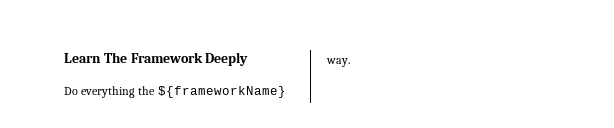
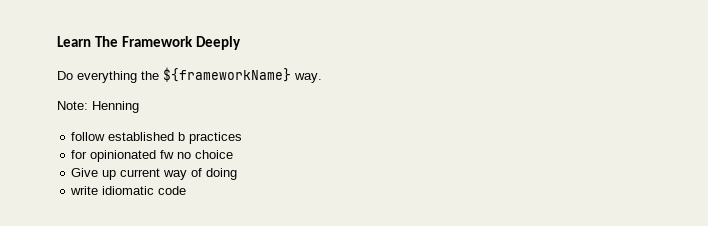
(350, 62) none -> [57,101,139,113] [71,132,243,144] [71,150,234,162] [71,168,238,180] [70,186,187,195] // Note: Henning // follow established b practices // for opinionated fw no choice // Give up current way of doing // write idiomatic code

